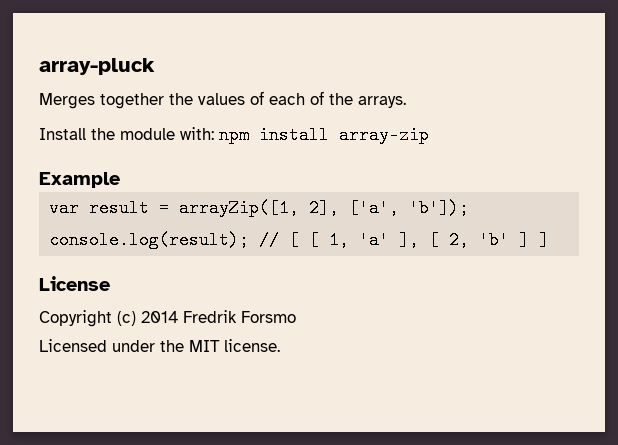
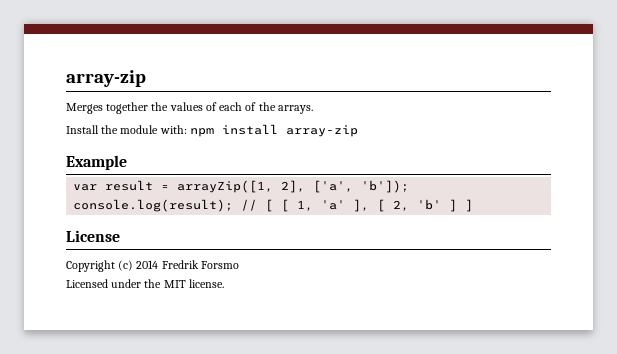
[39,58,155,75] array-pluck -> [66,70,146,87] array-zip

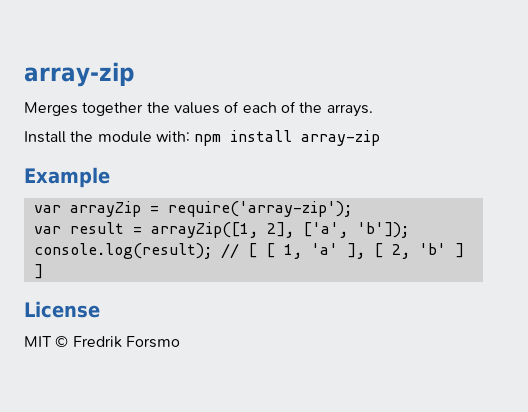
(127, 162) none -> [33,201,352,217] // var arrayZip = require('array-zip');
[66,260,159,272] Copyright (c) 2014 -> [24,336,69,347] MIT ©
[66,279,224,288] // Licensed under the MIT license. -> (180, 342) none

